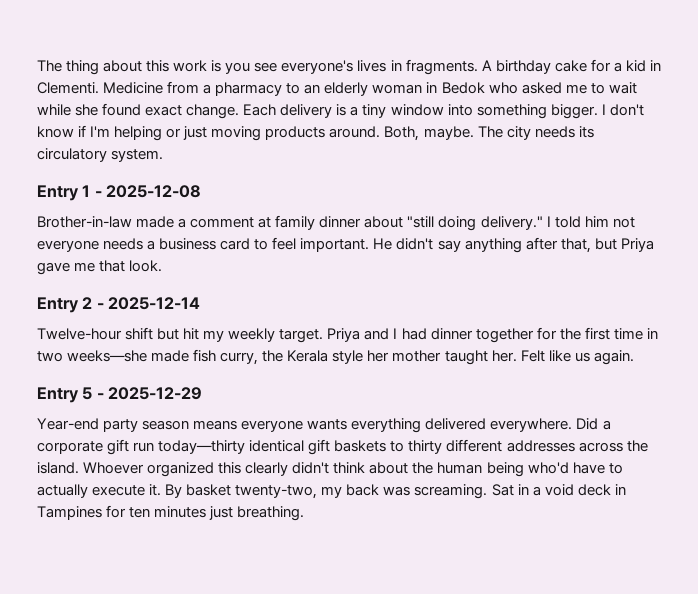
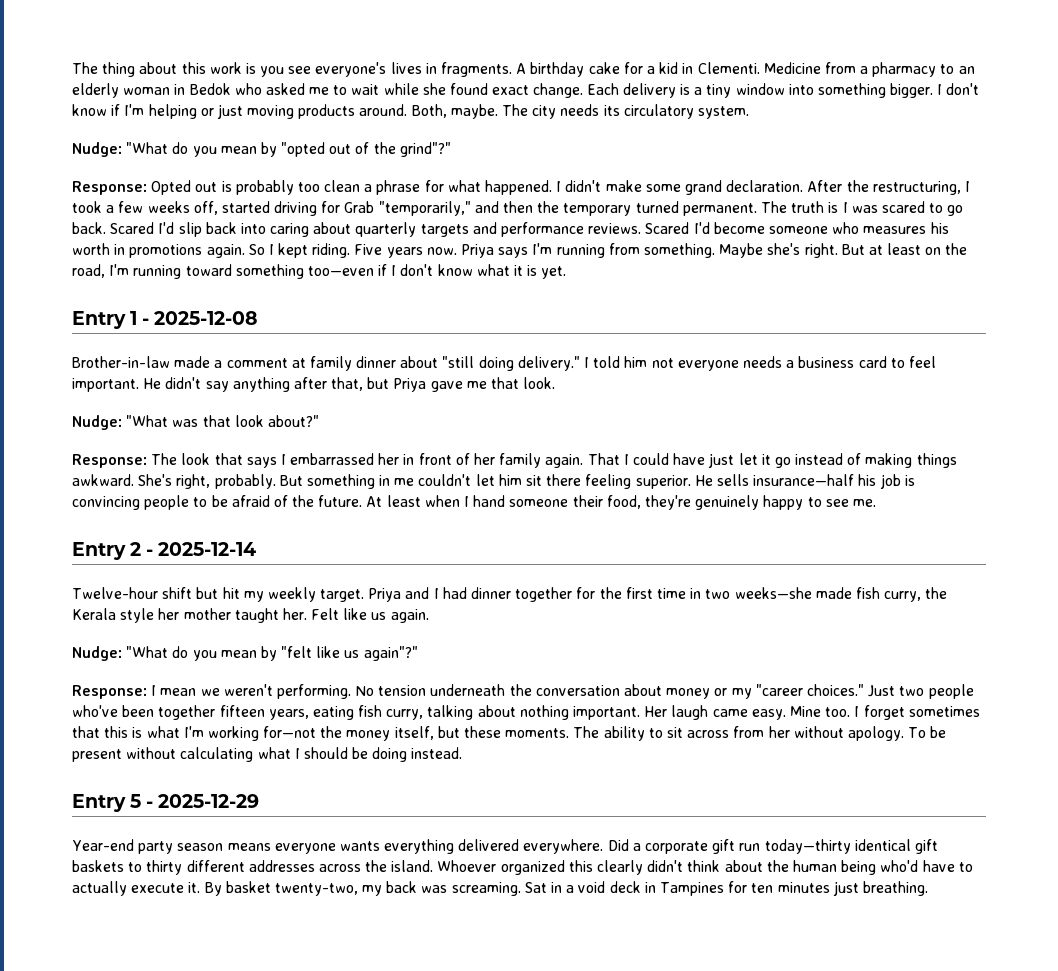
(164, 155) none -> [72,142,451,157] [72,180,970,195] [72,201,964,216] [72,222,949,237] [72,243,968,258] [72,264,567,279] // Nudge: "What do you mean by "opted out of the grind"?" // Response: Opted out is probably too clean a phrase for what happened. I didn't make some grand declaration. After the restructuring, I took a few weeks off, started driving for Grab "temporarily," and then the temporary turned permanent. The truth is I was scared to go back. Scared I'd slip back into caring about quarterly targets and performance reviews. Scared I'd become someone who measures his worth in promotions again. So I kept riding. Five years now. Priya says I'm running from something. Maybe she's right. But at least on the road, I'm running toward something too—even if I don't know what it is yet.
(163, 266) none -> [72,415,319,430] [72,453,957,468] [72,474,915,489] [72,495,876,510] // Nudge: "What was that look about?" // Response: The look that says I embarrassed her in front of her family again. That I could have just let it go instead of making things awkward. She's right, probably. But something in me couldn't let him sit there feeling superior. He sells insurance—half his job is convincing people to be afraid of the future. At least when I hand someone their food, they're genuinely happy to see me.
(634, 357) none -> [72,646,418,661] [72,684,974,699] [72,705,980,720] [72,726,947,741] [72,747,463,762] // Nudge: "What do you mean by "felt like us again"?" // Response: I mean we weren't performing. No tension underneath the conversation about money or my "career choices." Just two people who've been together fifteen years, eating fish curry, talking about nothing important. Her laugh came easy. Mine too. I forget sometimes that this is what I'm working for—not the money itself, but these moments. The ability to sit across from her without apology. To be present without calculating what I should be doing instead.

